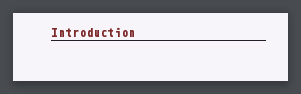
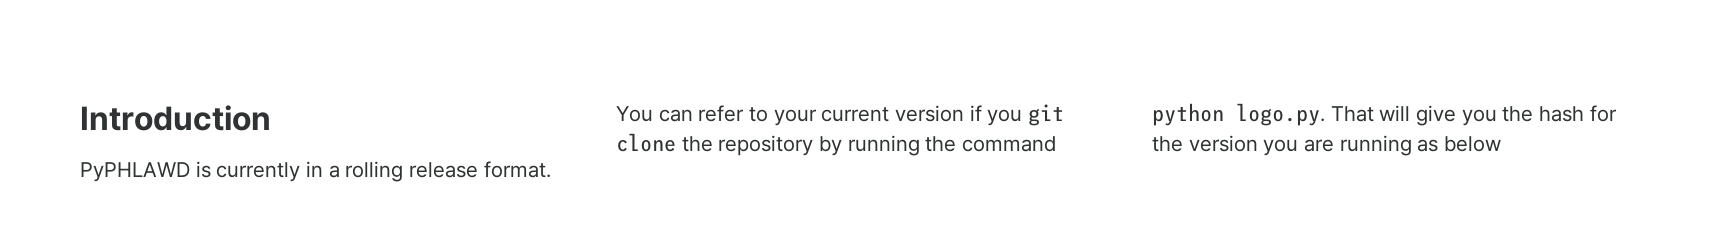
(135, 32) none -> [80,161,551,182] [616,104,1065,126] [616,133,1057,156] [1152,103,1617,126] [1152,135,1502,156] // PyPHLAWD is currently in a rolling release format. You can refer to your current version if you git clone the repository by running the command python logo.py. That will give you the hash for the version you are running as below

